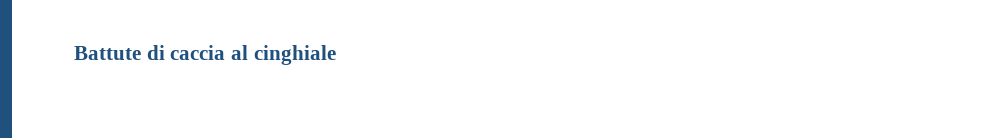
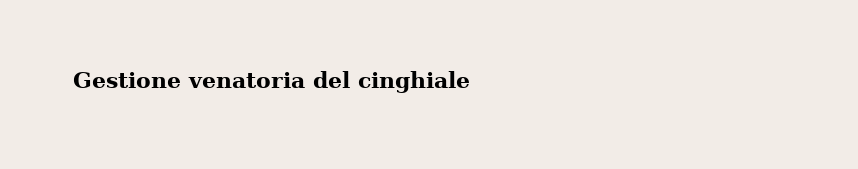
[74,45,249,60] Battute di caccia al -> [73,71,350,88] Gestione venatoria del

